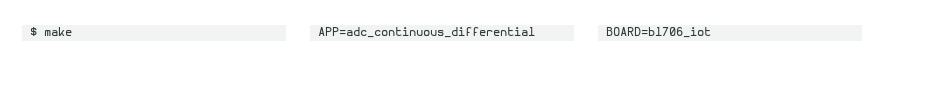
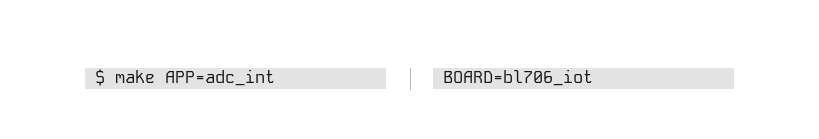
[317,27,535,38] APP=adc_continuous_differential -> [164,69,275,86] APP=adc_int

